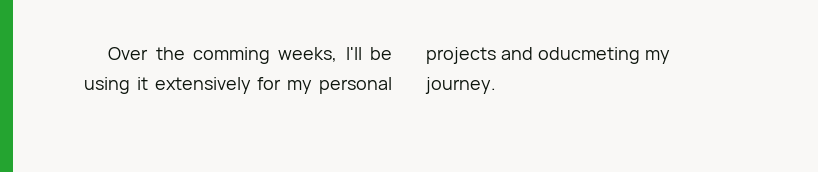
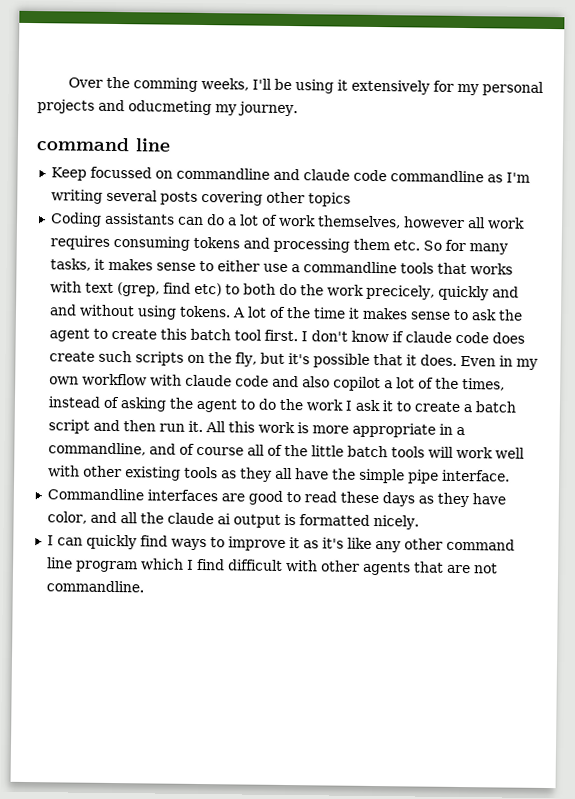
(496, 85) none -> [36,137,170,152] [50,166,530,183] [50,189,351,207] [49,212,525,229] [49,235,508,255] [49,258,513,275] [49,281,519,301] [48,304,523,321] [48,328,525,344] [48,350,538,370] [48,373,505,392] [47,396,516,413] [47,419,465,438] [47,442,525,459] [47,465,510,484] [46,488,506,508] [46,511,419,530] [46,534,515,553] [46,557,498,576] [45,580,144,593] // command line // Keep focussed on commandline and claude code commandline as I'm writing several posts covering other topics // Coding assistants can do a lot of work themselves, however all work requires consuming tokens and processing them etc. So for many tasks, it makes sense to either use a commandline tools that works with text (grep, find etc) to both do the work precicely, quickly and and without using tokens. A lot of the time it makes sense to ask the agent to create this batch tool first. I don't know if claude code does create such scripts on the fly, but it's possible that it does. Even in my own workflow with claude code and also copilot a lot of the times, instead of asking the agent to do the work I ask it to create a batch script and then run it. All this work is more appropriate in a commandline, and of course all of the little batch tools will work well with other existing tools as they all have the simple pipe interface. // Commandline interfaces are good to read these days as they have color, and all the claude ai output is formatted nicely. // I can quickly find ways to improve it as it's like any other command line program which I find difficult with other agents that are not commandline.

